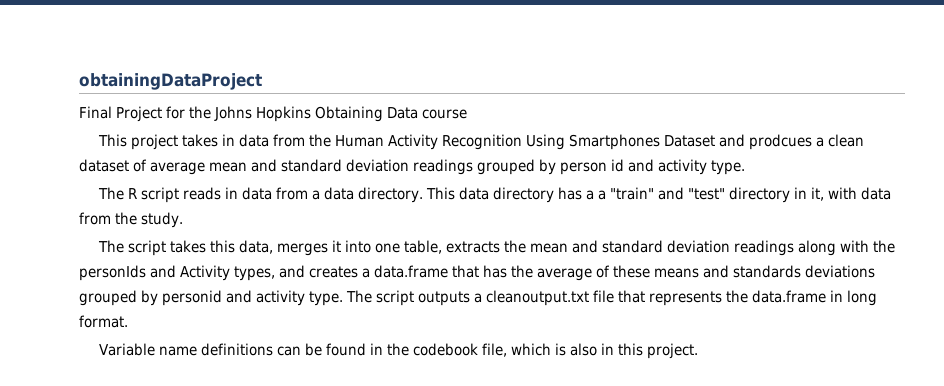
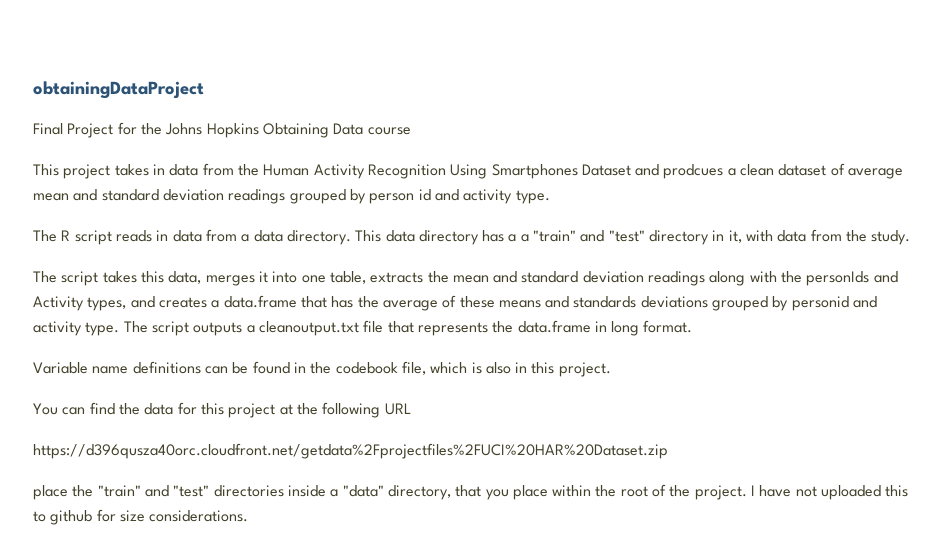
(699, 351) none -> [33,402,411,418] [33,443,668,459] [33,484,909,500] [33,509,249,525] // You can find the data for this project at the following URL // https://d396qusza40orc.cloudfront.net/getdata%2Fprojectfiles%2FUCI%20HAR%20Dataset.zip // place the "train" and "test" directories inside a "data" directory, that you place within the root of the project. I have not uploaded this to github for size considerations.

